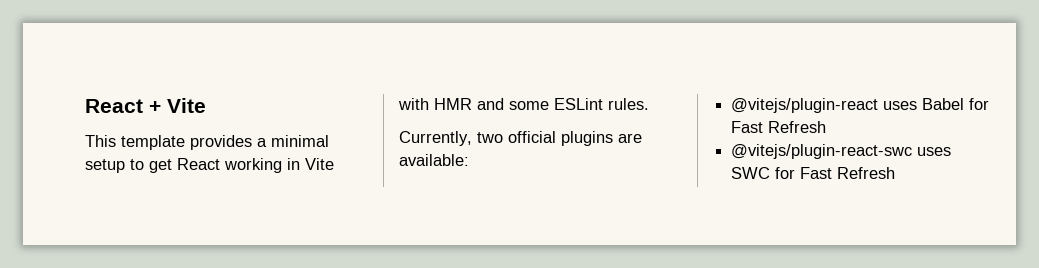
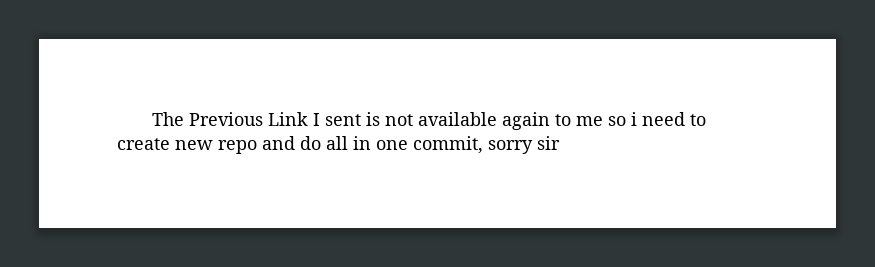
[85,98,206,113] [85,135,329,150] [85,158,334,173] [398,98,649,110] [399,131,642,146] [399,154,469,166] [731,98,990,113] [731,121,827,133] [731,144,952,159] [731,167,896,179] React + Vite // This template provides a minimal setup to get React working in Vite with HMR and some ESLint rules. // Currently, two official plugins are available: // @vitejs/plugin-react uses Babel for Fast Refresh // @vitejs/plugin-react-swc uses SWC for Fast Refresh -> [152,112,707,130] [117,136,560,154] The Previous Link I sent is not available again to me so i need to create new repo and do all in one commit, sorry sir

